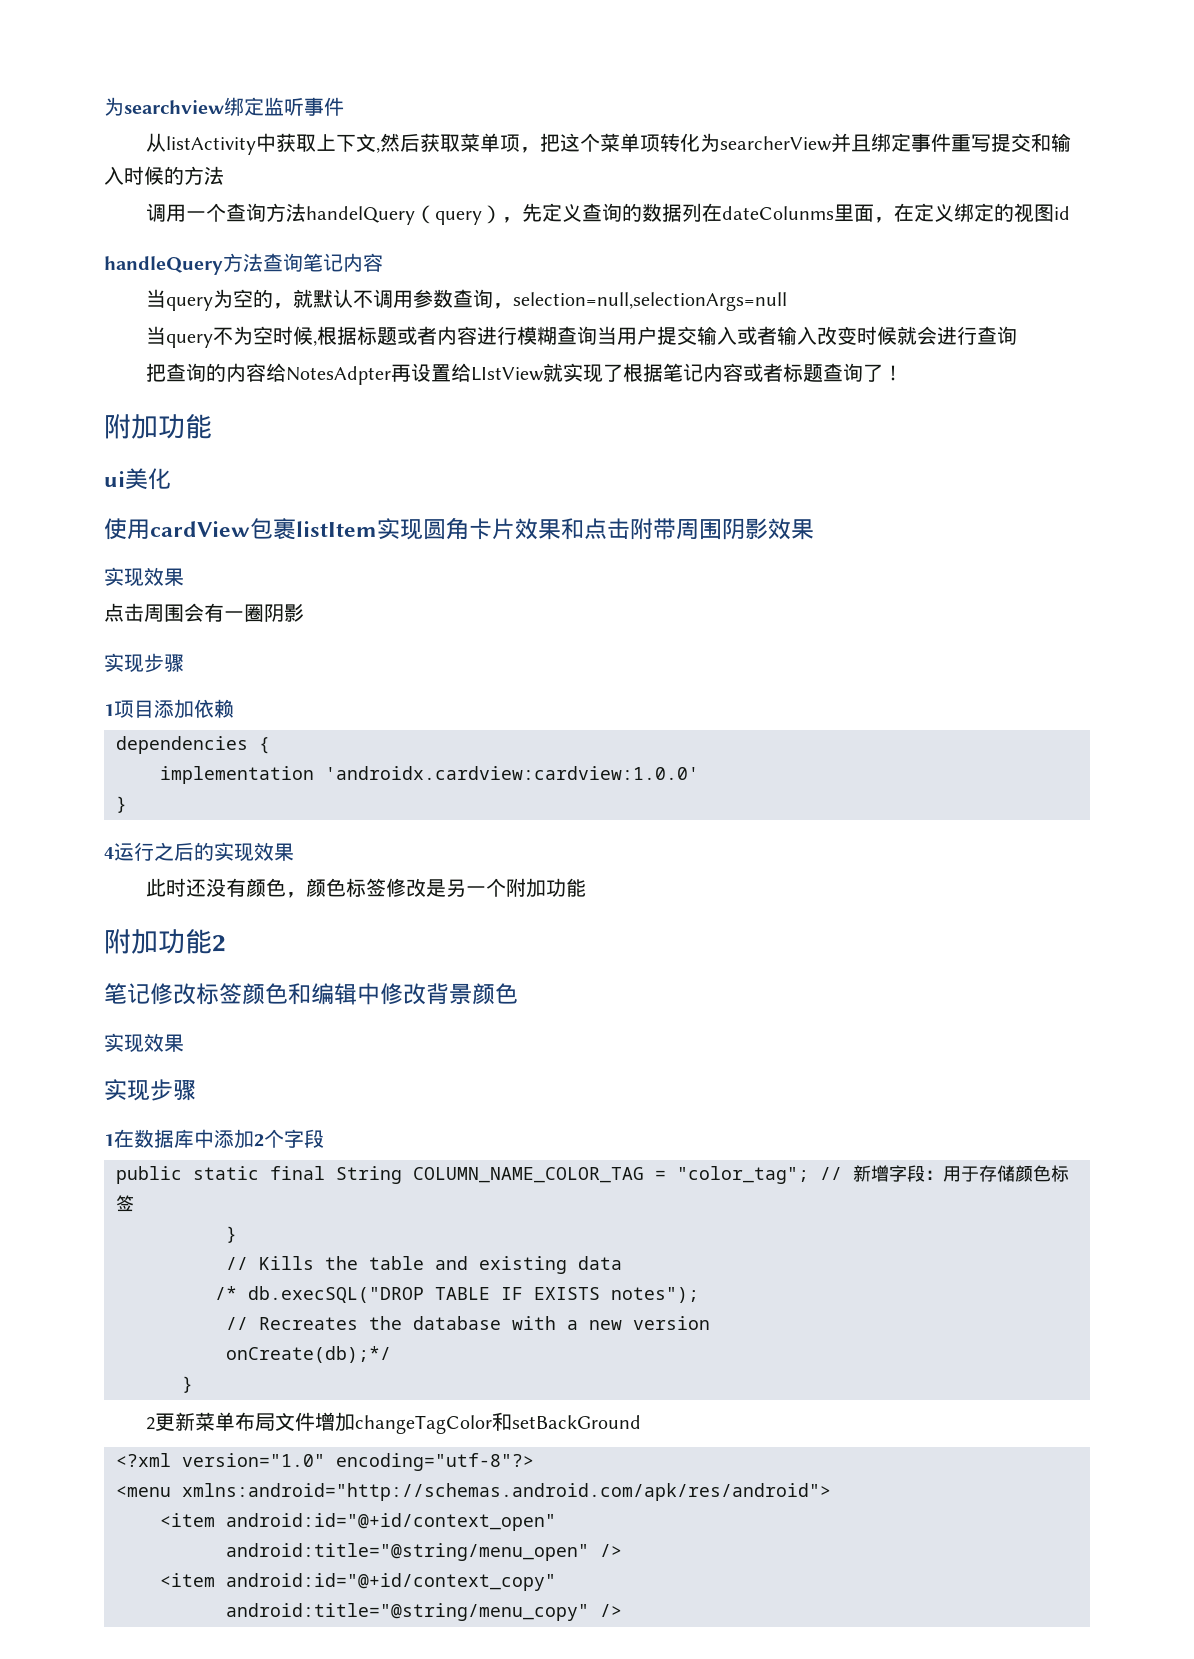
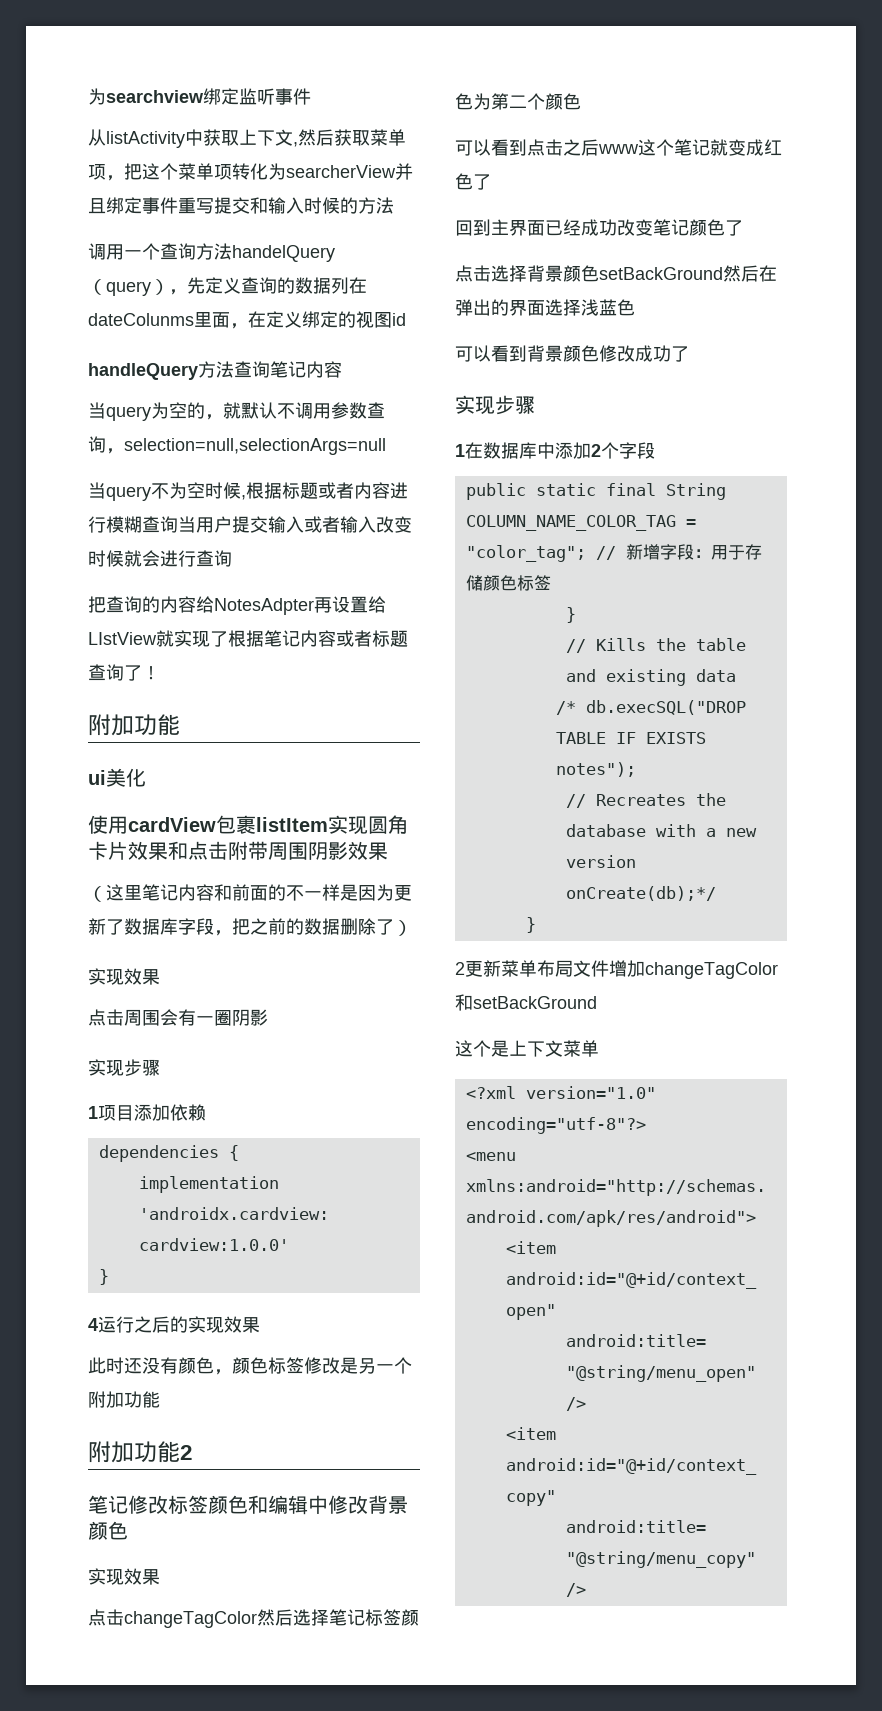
(814, 529) none -> [88,884,412,902] [88,918,412,936] // （这里笔记内容和前面的不一样是因为更新了数据库字段，把之前的数据删除了）
(184, 1043) none -> [88,1609,419,1628] [455,93,581,110] [455,139,782,156] [455,173,491,190] [455,219,743,236] [455,265,777,282] [455,299,635,316] [455,345,689,362] // 点击changeTagColor然后选择笔记标签颜色为第二个颜色 // 可以看到点击之后www这个笔记就变成红色了 // 回到主界面已经成功改变笔记颜色了 // 点击选择背景颜色setBackGround然后在弹出的界面选择浅蓝色 // 可以看到背景颜色修改成功了
(642, 1422) none -> [455,1040,599,1057] // 这个是上下文菜单

